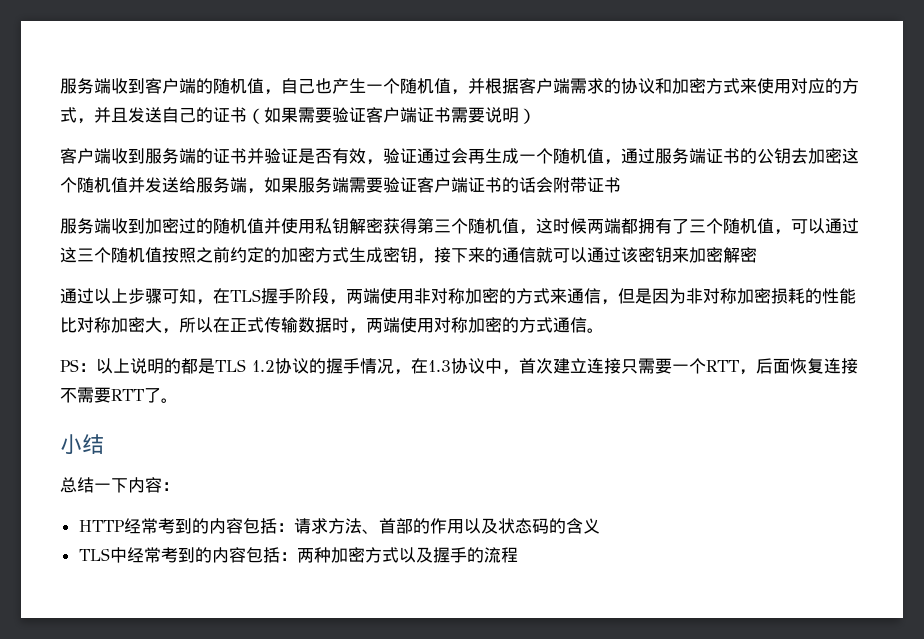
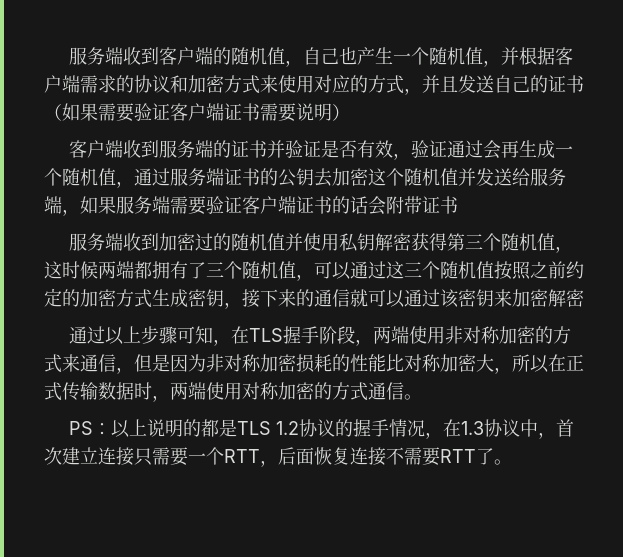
[60,434,104,454] [60,477,179,493] [78,518,600,534] [78,547,518,563] // 小结 // 总结一下内容： // HTTP经常考到的内容包括：请求方法、首部的作用以及状态码的含义 // TLS中经常考到的内容包括：两种加密方式以及握手的流程 -> (512, 462) none

